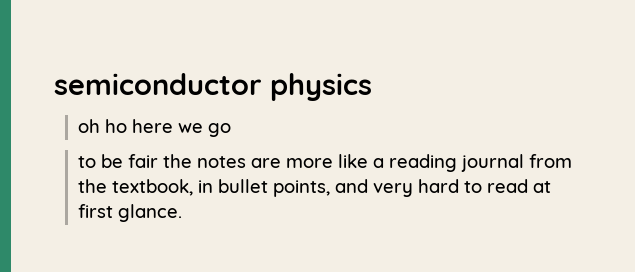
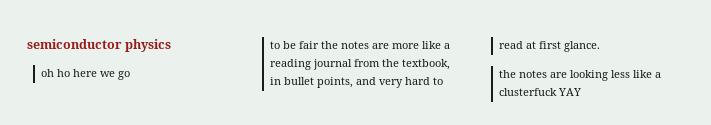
(182, 213) none -> [498,70,661,81] [498,88,581,96] // the notes are looking less like a clusterfuck YAY

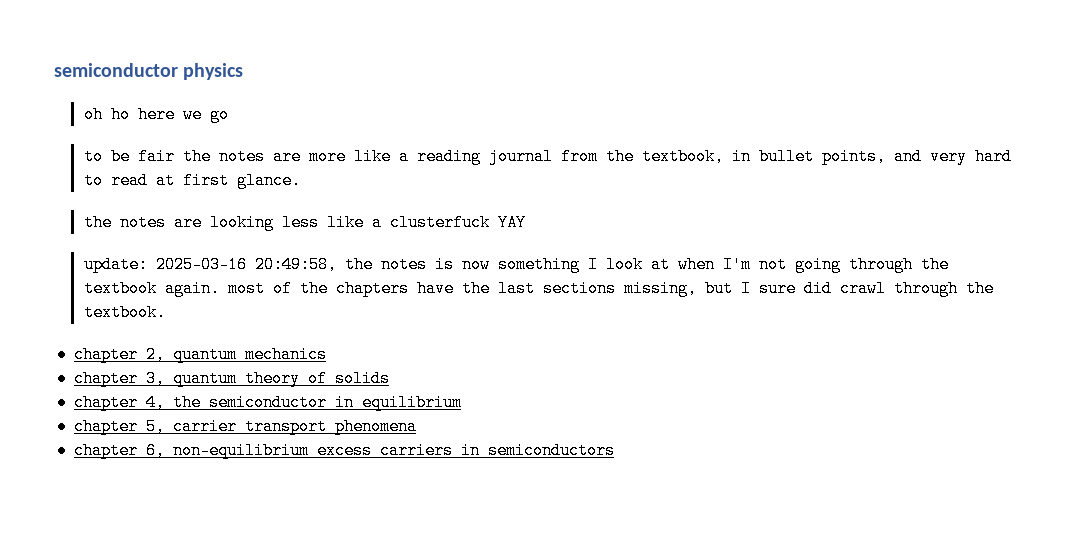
(581, 92) none -> [83,256,949,273] [83,280,994,297] [83,304,166,321] [73,346,327,363] [73,370,390,387] [73,394,462,411] [73,418,417,435] [73,442,615,459] // update: 2025-03-16 20:49:58, the notes is now something I look at when I'm not going through the textbook again. most of the chapters have the last sections missing, but I sure did crawl through the textbook. // chapter 2, quantum mechanics // chapter 3, quantum theory of solids // chapter 4, the semiconductor in equilibrium // chapter 5, carrier transport phenomena // chapter 6, non-equilibrium excess carriers in semiconductors

